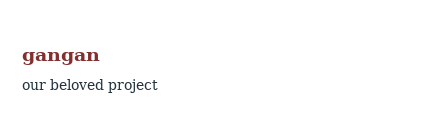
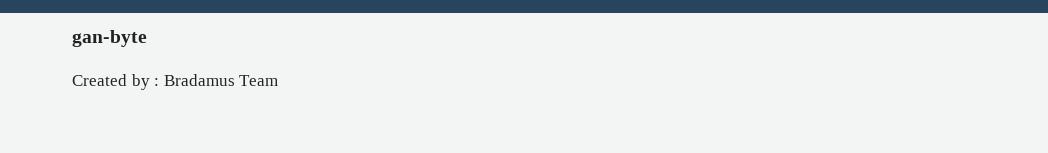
[22,52,100,65] [22,79,158,93] gangan // our beloved project -> [72,30,147,47] [72,74,279,90] gan-byte // Created by : Bradamus Team

